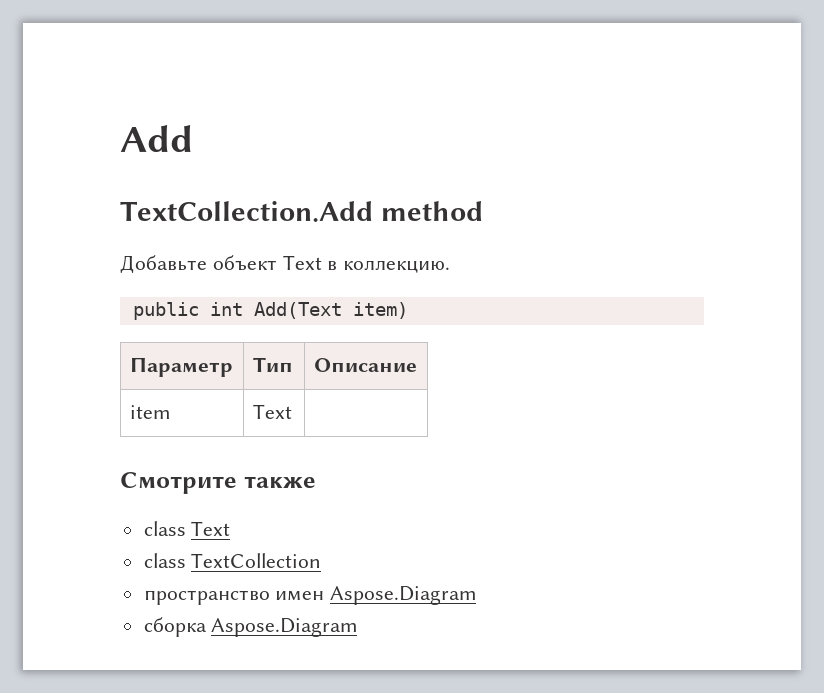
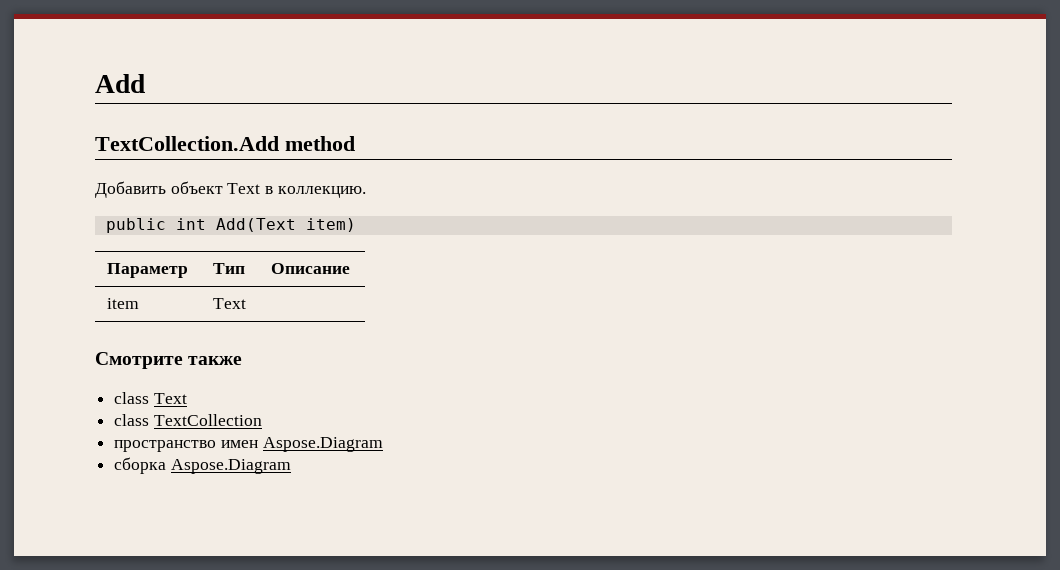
[120,255,207,274] Добавьте -> [95,181,166,198] Добавить

